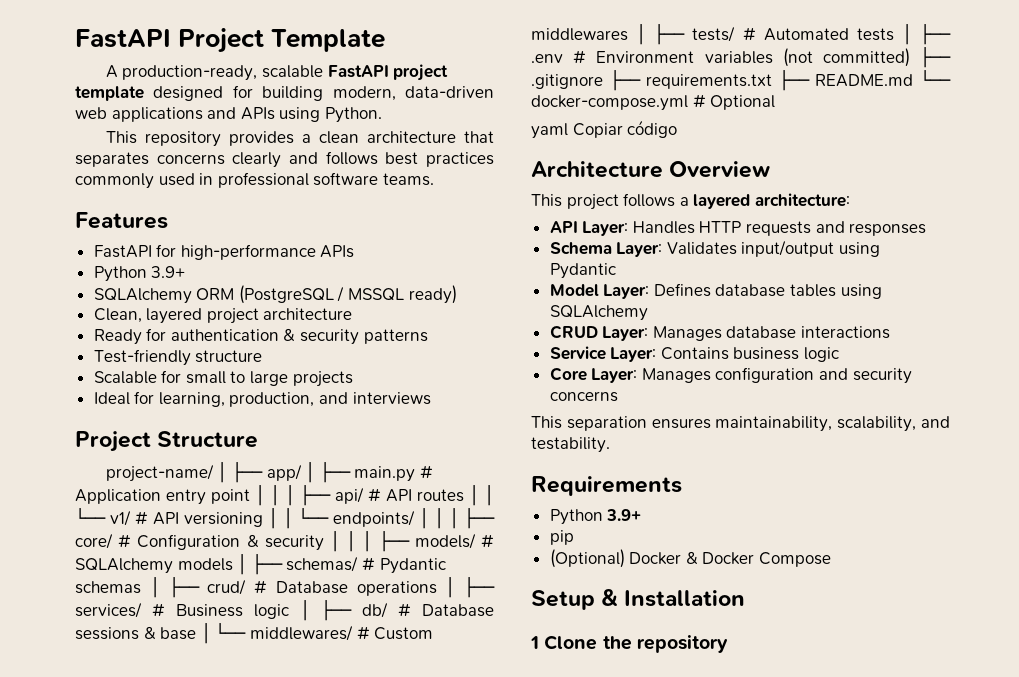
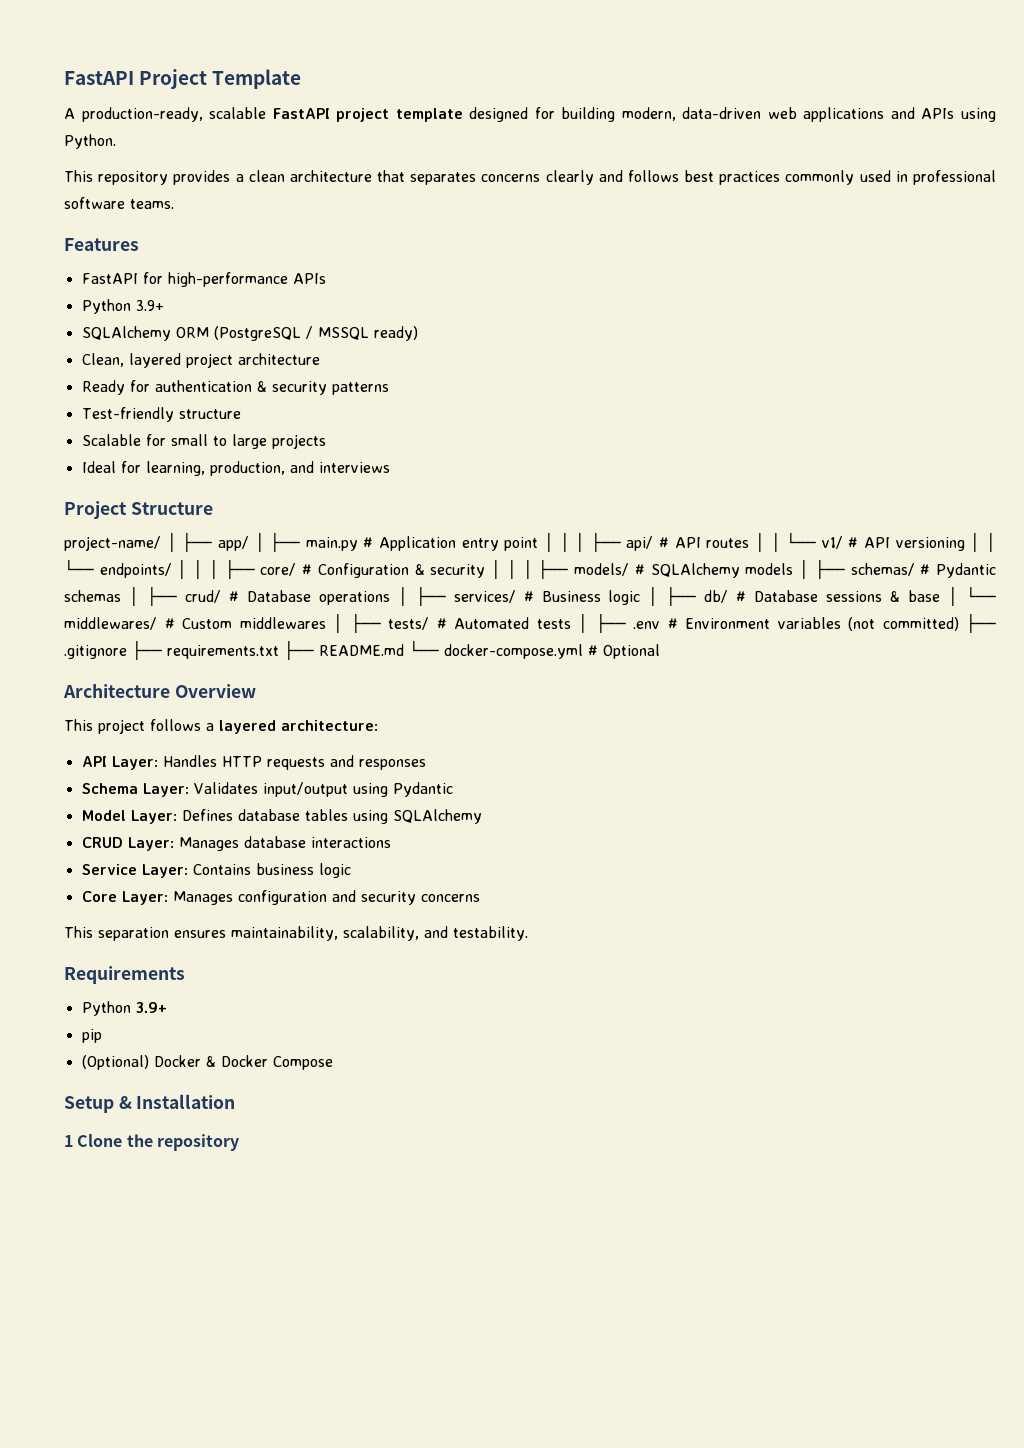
[531,120,678,139] // yaml Copiar código -> (660, 651) none

